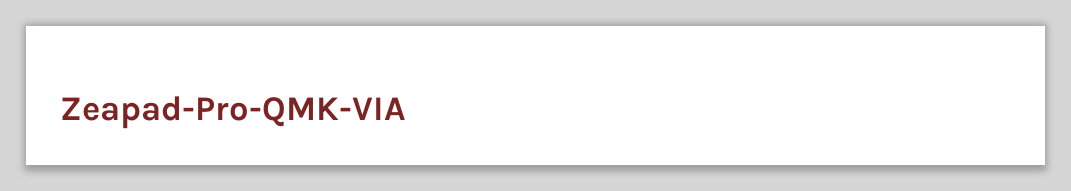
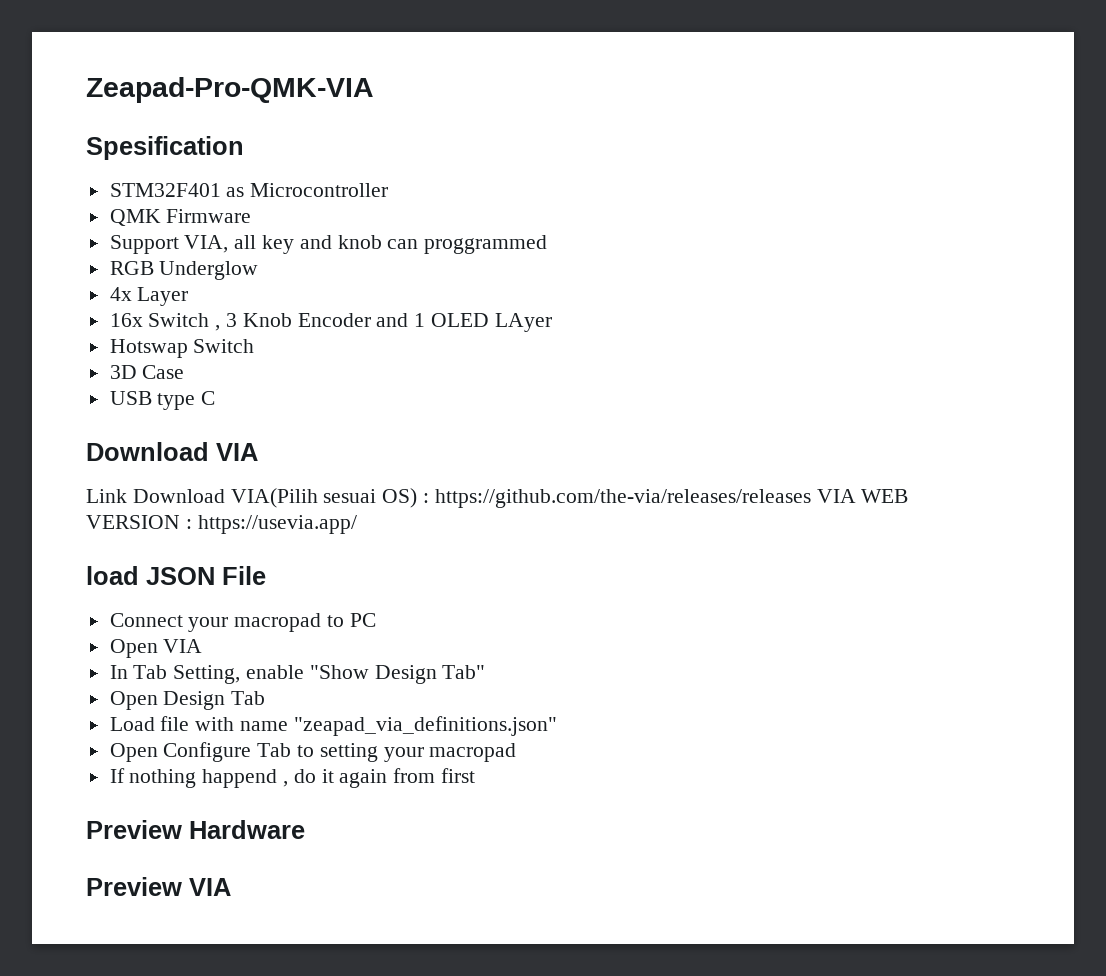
(406, 112) none -> [86,136,244,160] [109,183,389,197] [109,209,252,226] [109,235,548,254] [109,261,259,280] [109,287,189,306] [109,313,552,332] [109,339,255,358] [109,365,185,379] [109,391,216,410] [86,442,258,461] [86,488,909,508] [86,515,357,534] [86,566,266,585] [109,613,376,632] [109,639,203,658] [109,665,486,684] [109,691,266,710] [109,716,557,736] [109,742,517,762] [109,768,476,788] [86,820,305,839] [86,877,231,896] // Spesification // STM32F401 as Microcontroller // QMK Firmware // Support VIA, all key and knob can proggrammed // RGB Underglow // 4x Layer // 16x Switch , 3 Knob Encoder and 1 OLED LAyer // Hotswap Switch // 3D Case // USB type C // Download VIA // Link Download VIA(Pilih sesuai OS) : https://github.com/the-via/releases/releases VIA WEB VERSION : https://usevia.app/ // load JSON File // Connect your macropad to PC // Open VIA // In Tab Setting, enable "Show Design Tab" // Open Design Tab // Load file with name "zeapad_via_definitions.json" // Open Configure Tab to setting your macropad // If nothing happend , do it again from first // Preview Hardware // Preview VIA

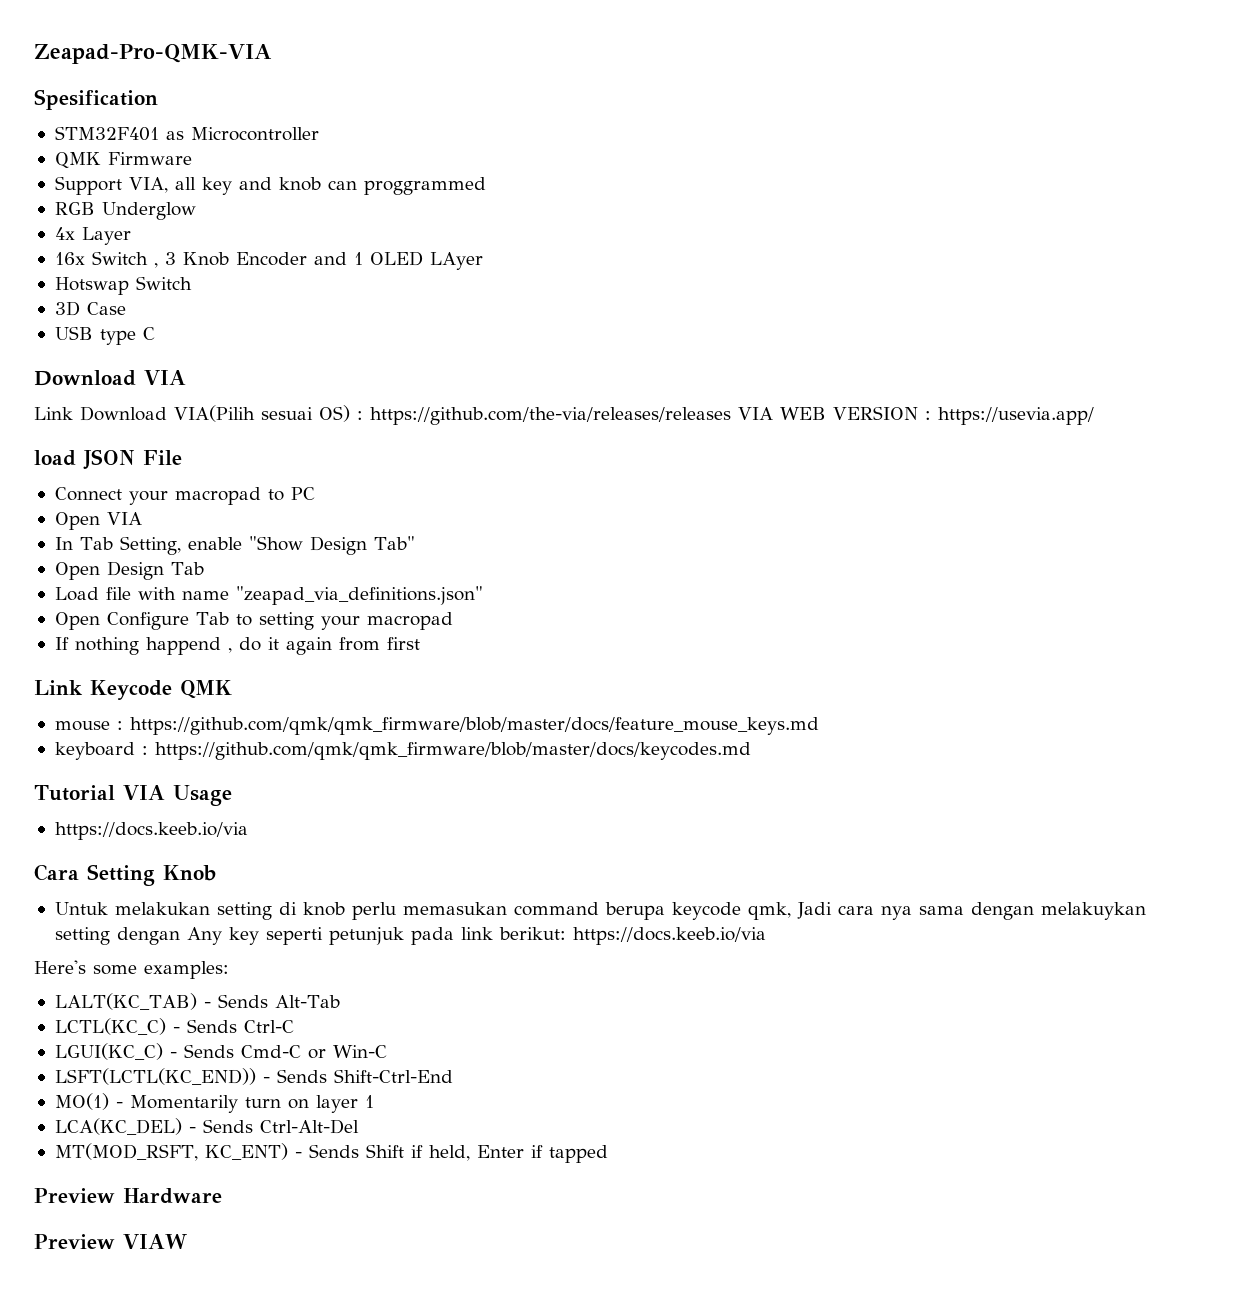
(476, 775) none -> [34,680,232,700] [54,717,819,735] [54,742,751,760] [34,785,232,806] [54,822,248,840] [34,864,216,886] [54,902,1146,920] [54,927,766,945] [34,960,229,979] [54,993,340,1010] [54,1018,294,1035] [54,1043,387,1060] [54,1068,453,1085] [54,1093,374,1113] [54,1118,359,1135] [54,1143,608,1163] // Link Keycode QMK // mouse : https://github.com/qmk/qmk_firmware/blob/master/docs/feature_mouse_keys.md // keyboard : https://github.com/qmk/qmk_firmware/blob/master/docs/keycodes.md // Tutorial VIA Usage // https://docs.keeb.io/via // Cara Setting Knob // Untuk melakukan setting di knob perlu memasukan command berupa keycode qmk, Jadi cara nya sama dengan melakuykan setting dengan Any key seperti petunjuk pada link berikut: https://docs.keeb.io/via // Here's some examples: // LALT(KC_TAB) - Sends Alt-Tab // LCTL(KC_C) - Sends Ctrl-C // LGUI(KC_C) - Sends Cmd-C or Win-C // LSFT(LCTL(KC_END)) - Sends Shift-Ctrl-End // MO(1) - Momentarily turn on layer 1 // LCA(KC_DEL) - Sends Ctrl-Alt-Del // MT(MOD_RSFT, KC_ENT) - Sends Shift if held, Enter if tapped
[189,878,231,896] VIA -> [123,1234,187,1249] VIAW

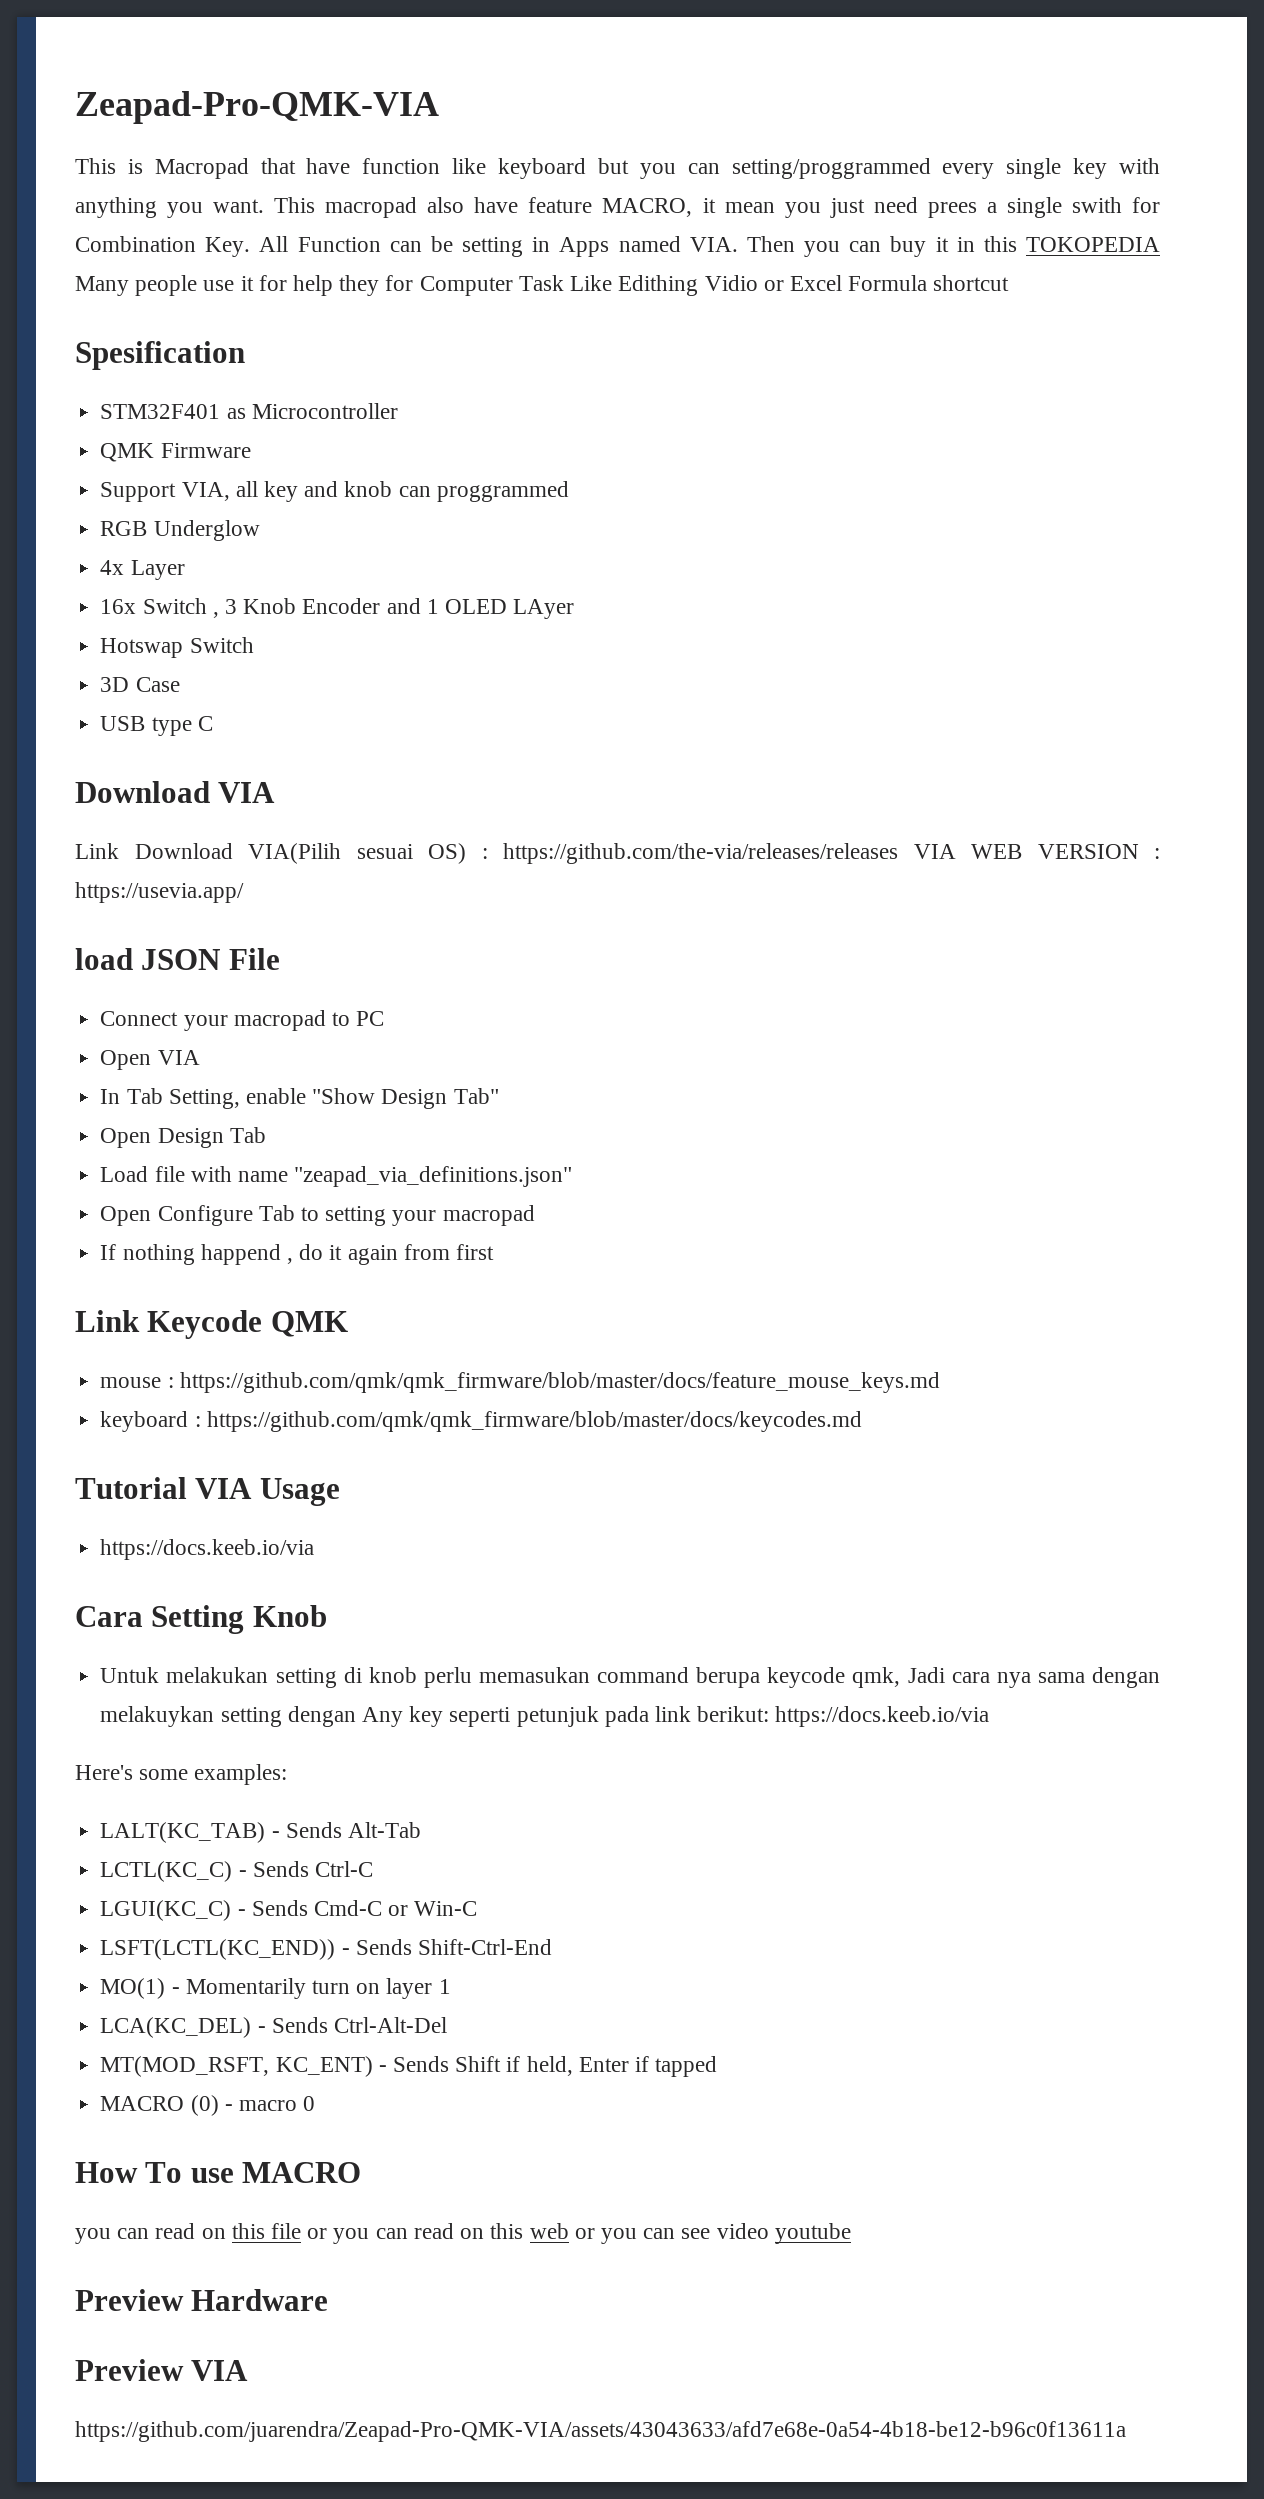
(272, 54) none -> [75,158,1160,179] [75,197,1160,218] [75,236,1160,257] [75,275,1010,296] // This is Macropad that have function like keyboard but you can setting/proggrammed every single key with anything you want. This macropad also have feature MACRO, it mean you just need prees a single swith for Combination Key. All Function can be setting in Apps named VIA. Then you can buy it in this TOKOPEDIA Many people use it for help they for Computer Task Like Edithing Vidio or Excel Formula shortcut
(608, 1154) none -> [100,2095,316,2116] [75,2162,362,2183] [75,2223,851,2244] // MACRO (0) - macro 0 // How To use MACRO // you can read on this file or you can read on this web or you can see video youtube
[123,1234,187,1249] VIAW -> [191,2360,249,2381] [75,2421,1126,2442] VIA // https://github.com/juarendra/Zeapad-Pro-QMK-VIA/assets/43043633/afd7e68e-0a54-4b18-be12-b96c0f13611a

